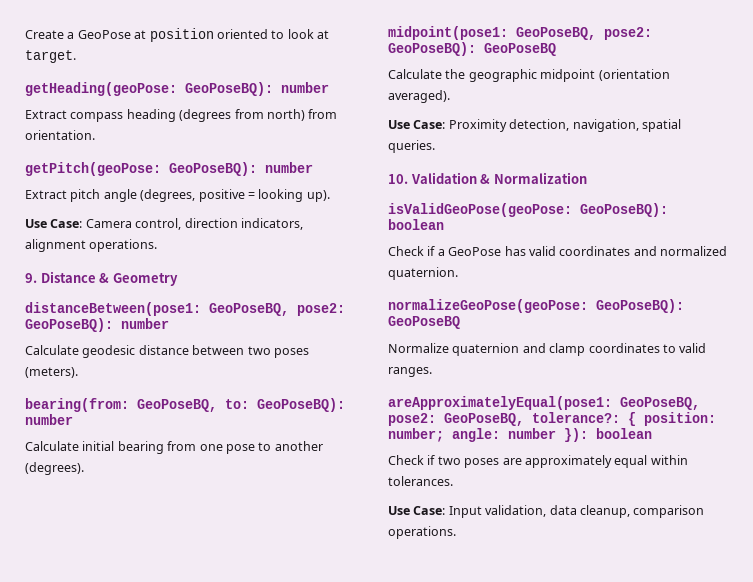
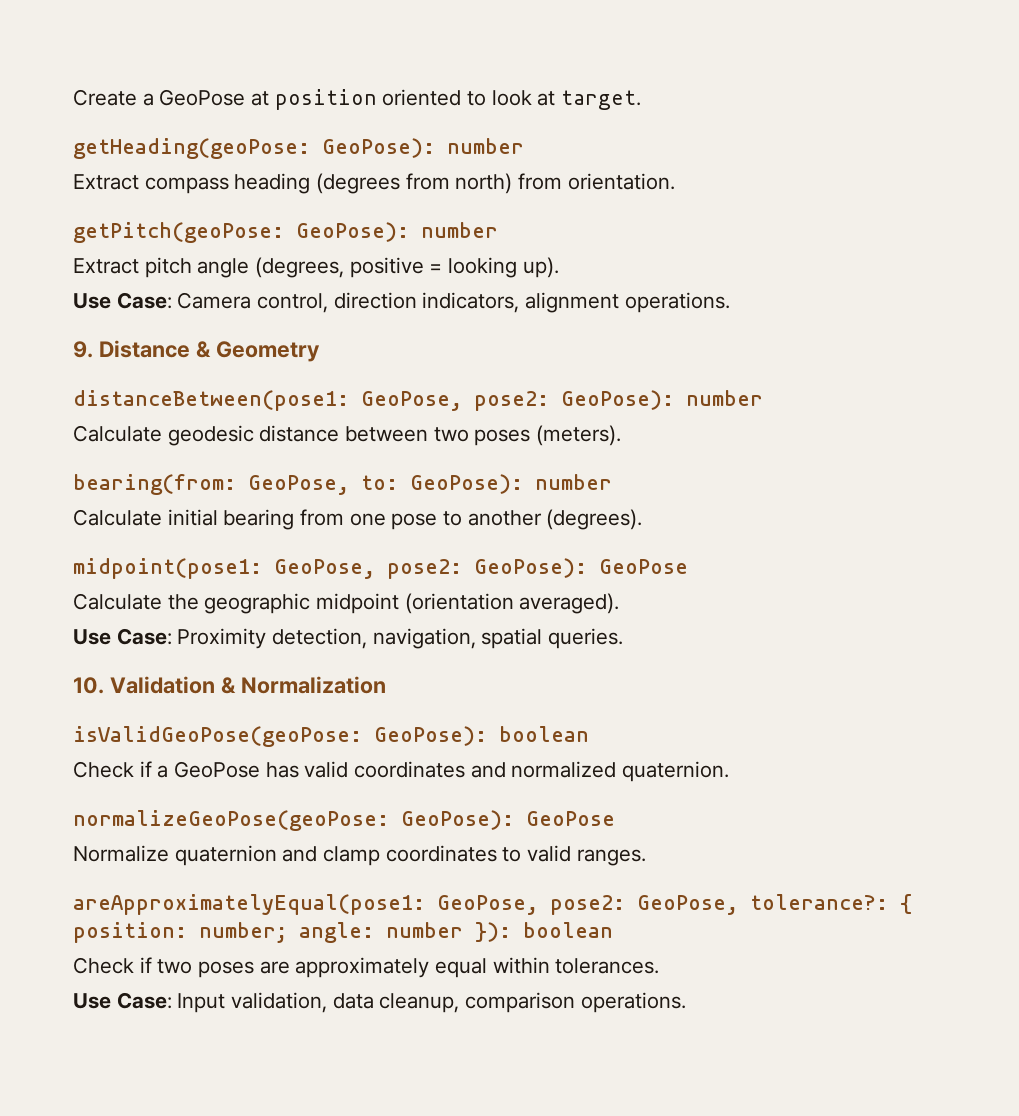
[185,82,273,96] GeoPoseBQ): -> [322,138,435,158] GeoPose):
[169,162,257,176] GeoPoseBQ): -> [296,222,409,242] GeoPose):
[209,303,345,316] [25,318,113,332] GeoPoseBQ, pose2: GeoPoseBQ): -> [361,390,674,411] GeoPose, pose2: GeoPose):
[137,398,345,412] GeoPoseBQ, to: GeoPoseBQ): -> [248,474,523,495] GeoPose, to: GeoPose):
[516,27,652,40] [388,42,556,56] GeoPoseBQ, pose2: GeoPoseBQ): GeoPoseBQ -> [274,558,688,579] GeoPose, pose2: GeoPose): GeoPose
[580,203,668,217] GeoPoseBQ): -> [374,726,487,746] GeoPose):
[596,299,684,313] [388,316,460,329] GeoPoseBQ): GeoPoseBQ -> [401,810,615,830] GeoPose): GeoPose
[620,397,700,410] [388,413,524,426] GeoPoseBQ, pose2: GeoPoseBQ, -> [437,895,738,915] GeoPose, pose2: GeoPose,

